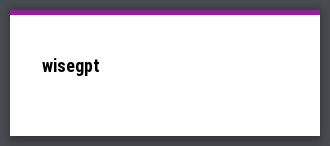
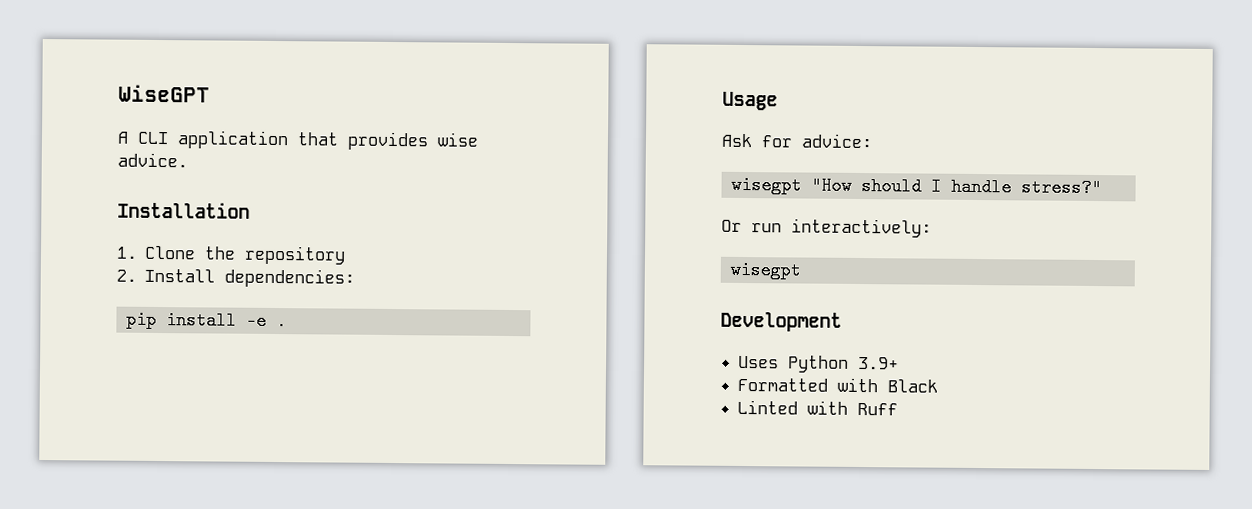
[42,58,100,76] wisegpt -> [118,84,210,103] [117,130,479,151] [117,152,188,168] [117,201,250,219] [116,245,347,265] [116,268,356,288] [125,310,287,331] [722,91,778,111] [721,133,873,149] [730,175,1102,198] [721,218,932,238] [729,260,801,280] [720,311,842,332] [738,355,900,373] [737,377,939,393] [737,399,899,416] WiseGPT // A CLI application that provides wise advice. // Installation // 1. Clone the repository // 2. Install dependencies: // pip install -e . // Usage // Ask for advice: // wisegpt "How should I handle stress?" // Or run interactively: // wisegpt // Development // Uses Python 3.9+ // Formatted with Black // Linted with Ruff

